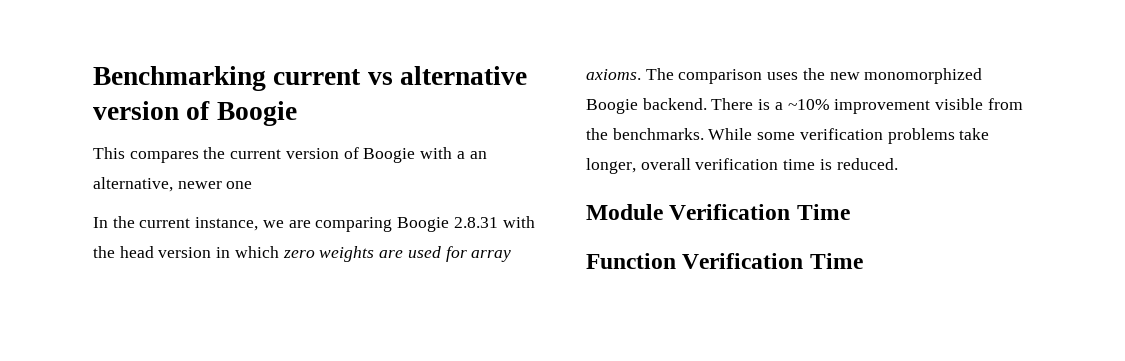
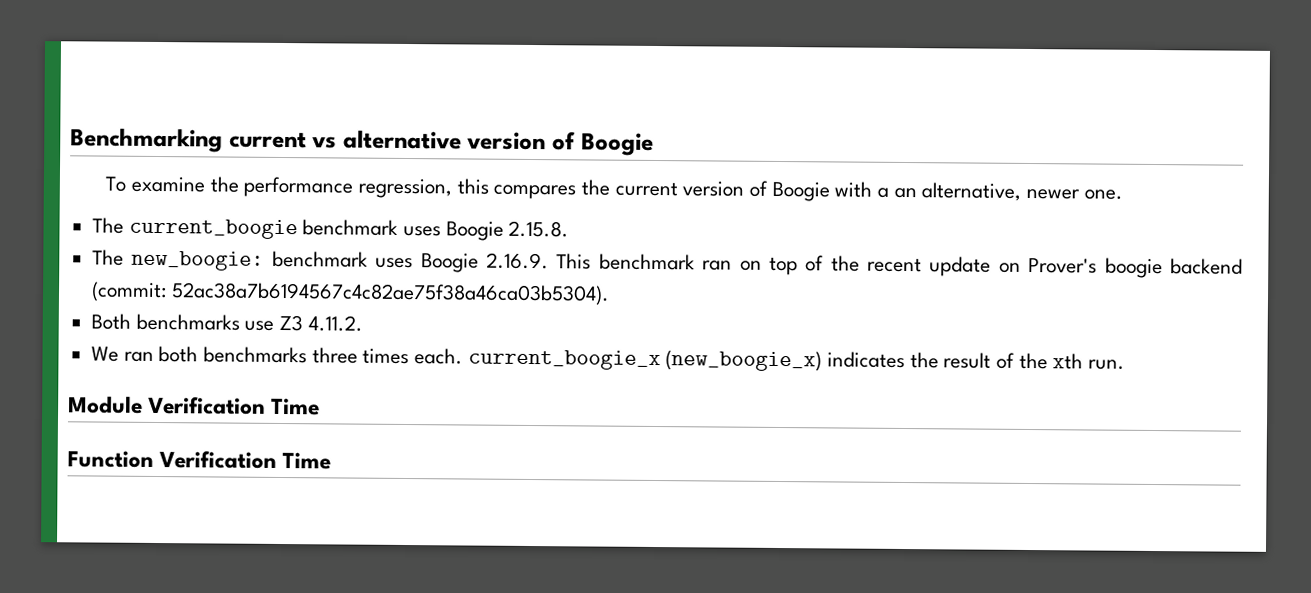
[93,147,125,159] This -> [105,176,489,199] To examine the performance regression, this
[226,181,253,189] [93,216,535,232] [93,246,512,262] [586,68,983,84] [586,98,1023,114] [586,128,990,144] [586,158,898,174] one // In the current instance, we are comparing Boogie 2.8.31 with the head version in which zero weights are used for array axioms. The comparison uses the new monomorphized Boogie backend. There is a ~10% improvement visible from the benchmarks. While some verification problems take longer, overall verification time is reduced. -> [1083,189,1123,200] [92,217,570,241] [92,249,1243,279] [91,281,610,306] [91,313,363,332] [91,346,1126,372] one. // The current_boogie benchmark uses Boogie 2.15.8. // The new_boogie: benchmark uses Boogie 2.16.9. This benchmark ran on top of the recent update on Prover's boogie backend (commit: 52ac38a7b6194567c4c82ae75f38a46ca03b5304). // Both benchmarks use Z3 4.11.2. // We ran both benchmarks three times each. current_boogie_x (new_boogie_x) indicates the result of the xth run.

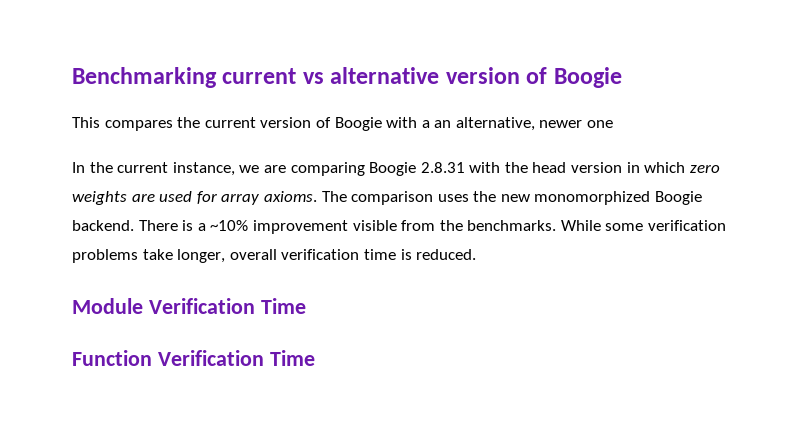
[105,176,489,199] To examine the performance regression, this -> [72,117,100,128] This
[1083,189,1123,200] [92,217,570,241] [92,249,1243,279] [91,281,610,306] [91,313,363,332] [91,346,1126,372] one. // The current_boogie benchmark uses Boogie 2.15.8. // The new_boogie: benchmark uses Boogie 2.16.9. This benchmark ran on top of the recent update on Prover's boogie backend (commit: 52ac38a7b6194567c4c82ae75f38a46ca03b5304). // Both benchmarks use Z3 4.11.2. // We ran both benchmarks three times each. current_boogie_x (new_boogie_x) indicates the result of the xth run. -> [587,120,614,128] [72,162,720,176] [72,191,703,205] [72,220,727,234] [72,249,477,263] one // In the current instance, we are comparing Boogie 2.8.31 with the head version in which zero weights are used for array axioms. The comparison uses the new monomorphized Boogie backend. There is a ~10% improvement visible from the benchmarks. While some verification problems take longer, overall verification time is reduced.

